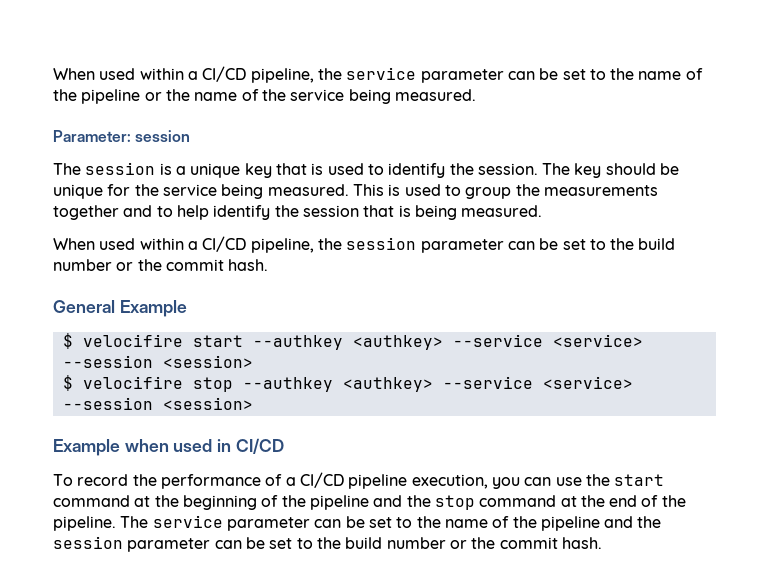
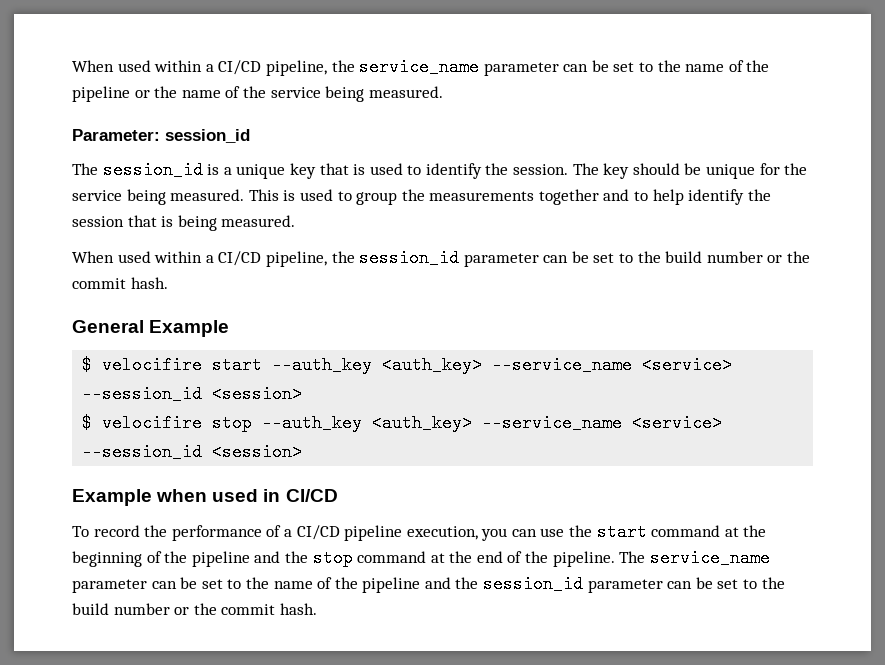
[53,66,417,83] When used within a CI/CD pipeline, the service -> [72,58,480,76] When used within a CI/CD pipeline, the service_name
[135,130,191,142] [53,162,156,175] session // The session -> [165,129,250,143] [72,161,203,179] session_id // The session_id
[346,237,417,250] session -> [359,249,460,267] session_id
[252,334,643,350] [62,355,153,368] --authkey <authkey> --service <service> --session -> [272,356,733,374] [82,385,203,403] --auth_key <auth_key> --service_name <service> --session_id
[242,376,633,392] [62,397,153,410] --authkey <authkey> --service <service> --session -> [262,414,723,432] [82,443,203,461] --auth_key <auth_key> --service_name <service> --session_id
[152,515,223,528] service -> [649,549,770,567] service_name
[53,536,123,549] session -> [483,575,584,593] session_id

